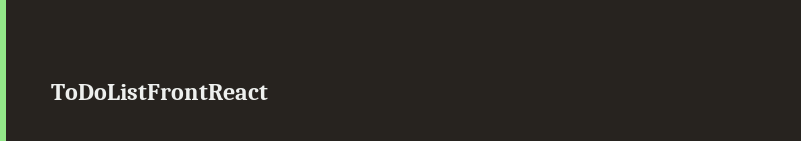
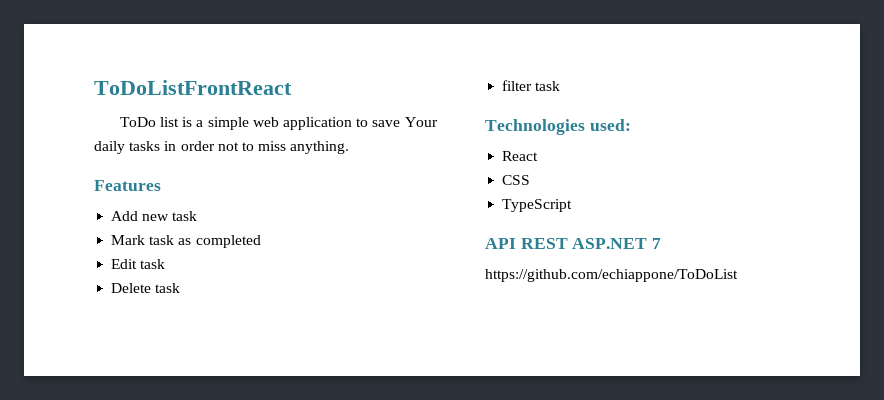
(268, 92) none -> [119,117,438,130] [94,141,350,154] [94,180,161,191] [111,211,198,221] [111,235,261,248] [111,259,166,269] [111,283,181,293] [502,80,561,91] [485,119,631,135] [502,151,539,161] [502,175,531,185] [502,199,573,212] [485,238,662,249] [485,269,738,282] // ToDo list is a simple web application to save Your daily tasks in order not to miss anything. // Features // Add new task // Mark task as completed // Edit task // Delete task // filter task // Technologies used: // React // CSS // TypeScript // API REST ASP.NET 7 // https://github.com/echiappone/ToDoList

